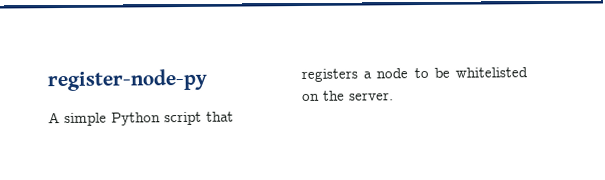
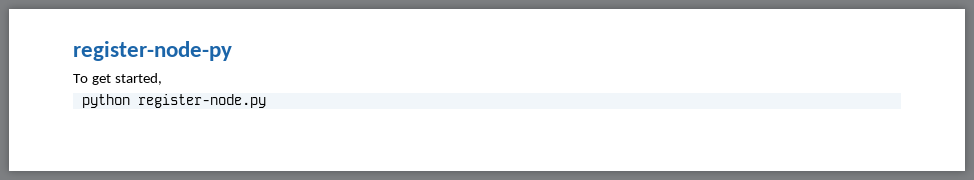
[48,111,234,126] [301,67,528,83] [302,90,394,102] A simple Python script that registers a node to be whitelisted on the server. -> [73,73,162,85] [81,94,266,108] To get started, // python register-node.py

